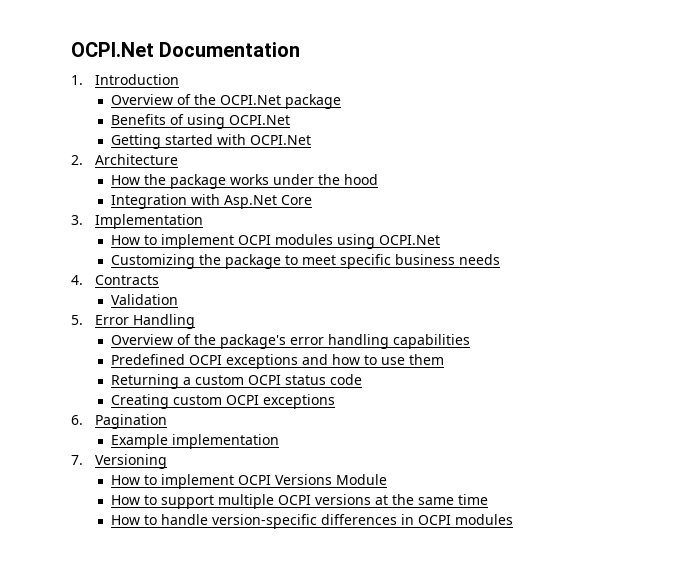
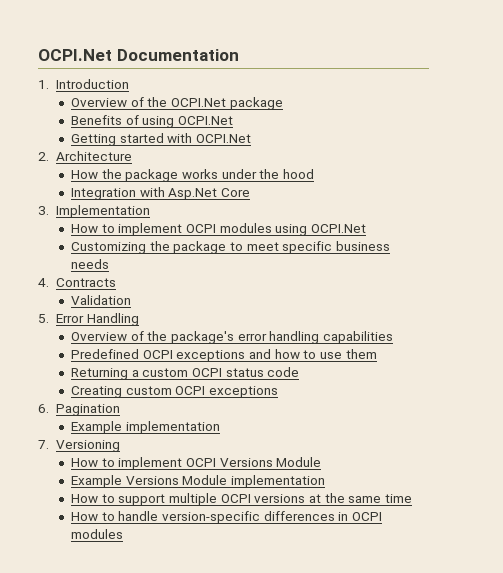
(387, 479) none -> [71,475,326,488] // Example Versions Module implementation

